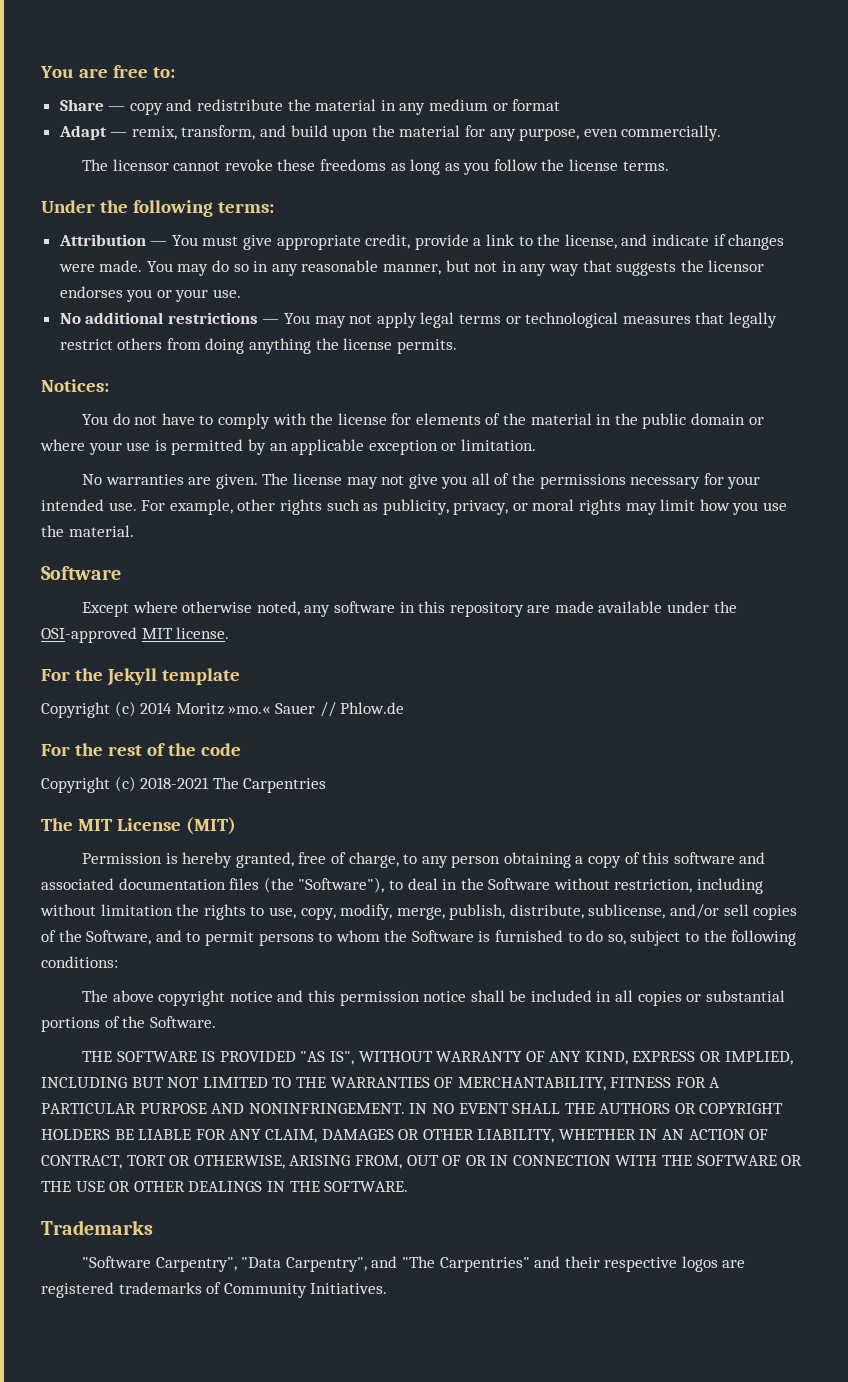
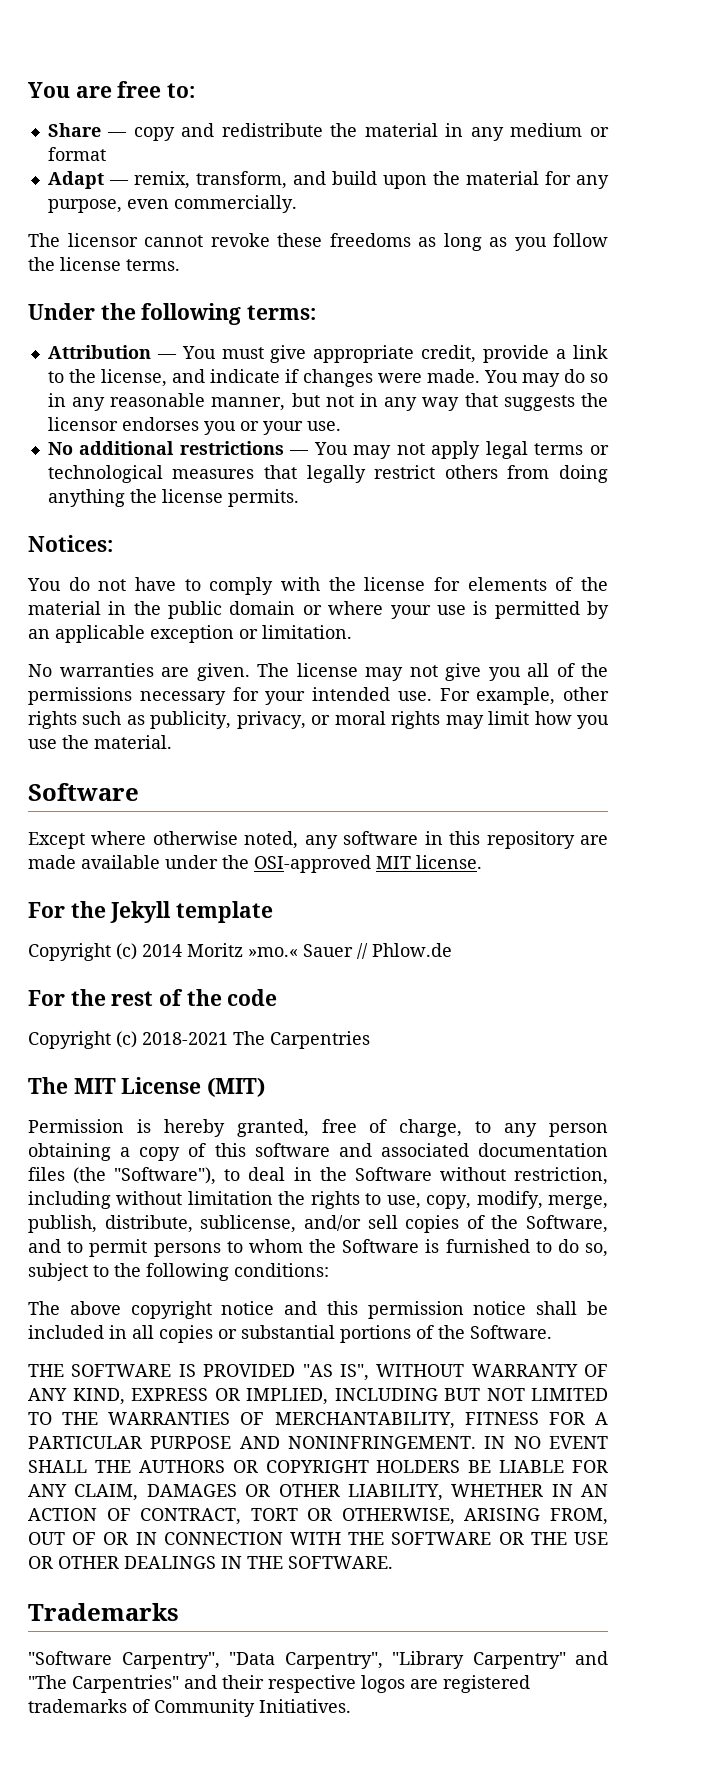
(367, 1264) none -> [392,1651,566,1669] "Library Carpentry"

